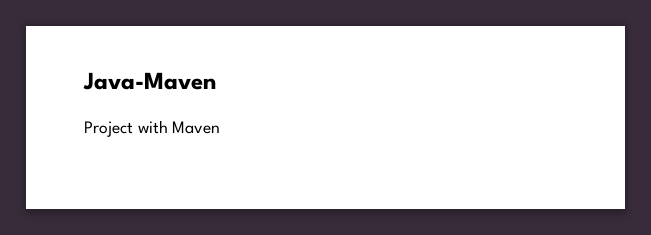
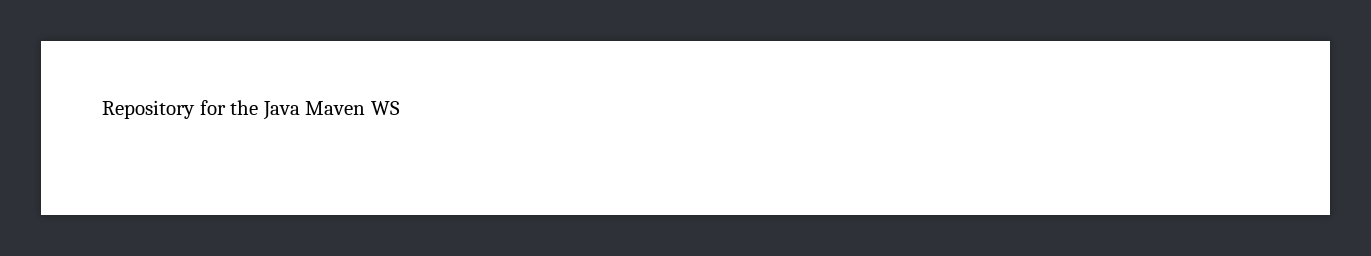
[83,72,216,90] [84,120,221,137] Java-Maven // Project with Maven -> [102,100,400,120] Repository for the Java Maven WS

